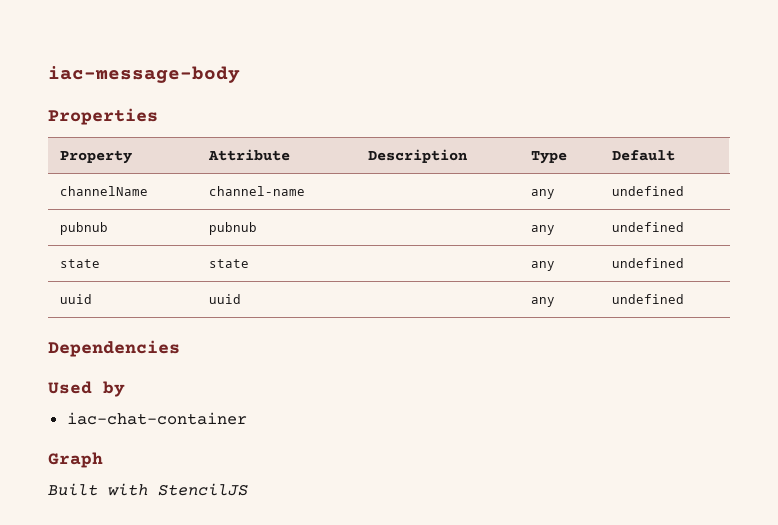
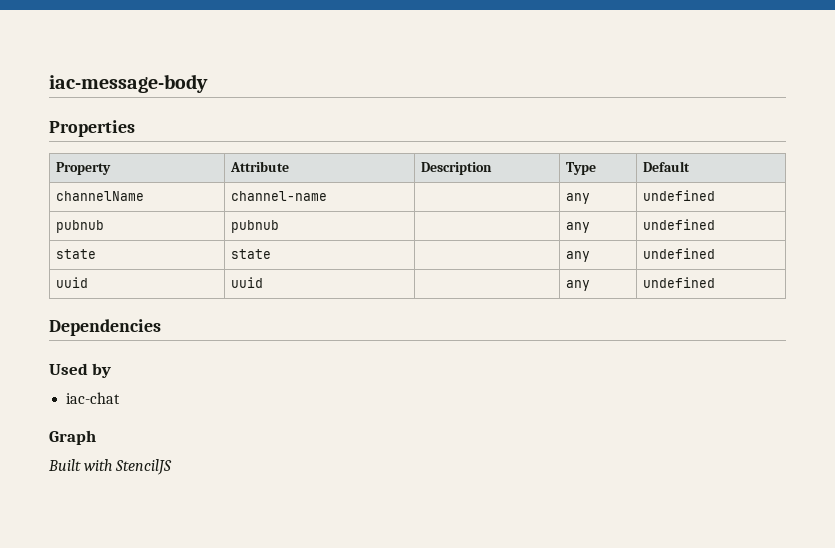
[66,412,247,425] iac-chat-container -> [66,392,121,404] iac-chat

